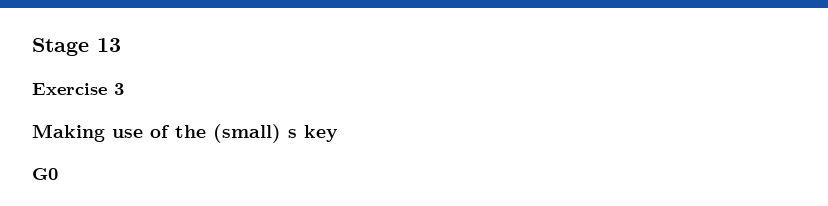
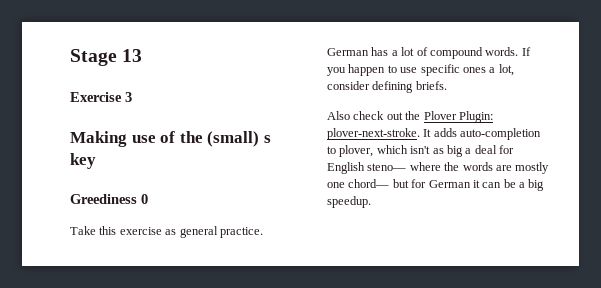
[32,168,58,180] G0 -> [70,194,148,204] [70,226,263,238] [327,47,531,59] [327,64,514,76] [327,81,447,93] [327,111,493,123] [327,128,542,140] [327,145,514,157] [327,162,550,174] [327,179,545,191] [327,196,371,208] Greediness 0 // Take this exercise as general practice. German has a lot of compound words. If you happen to use specific ones a lot, consider defining briefs. // Also check out the Plover Plugin: plover-next-stroke. It adds auto-completion to plover, which isn't as big a deal for English steno— where the words are mostly one chord— but for German it can be a big speedup.

